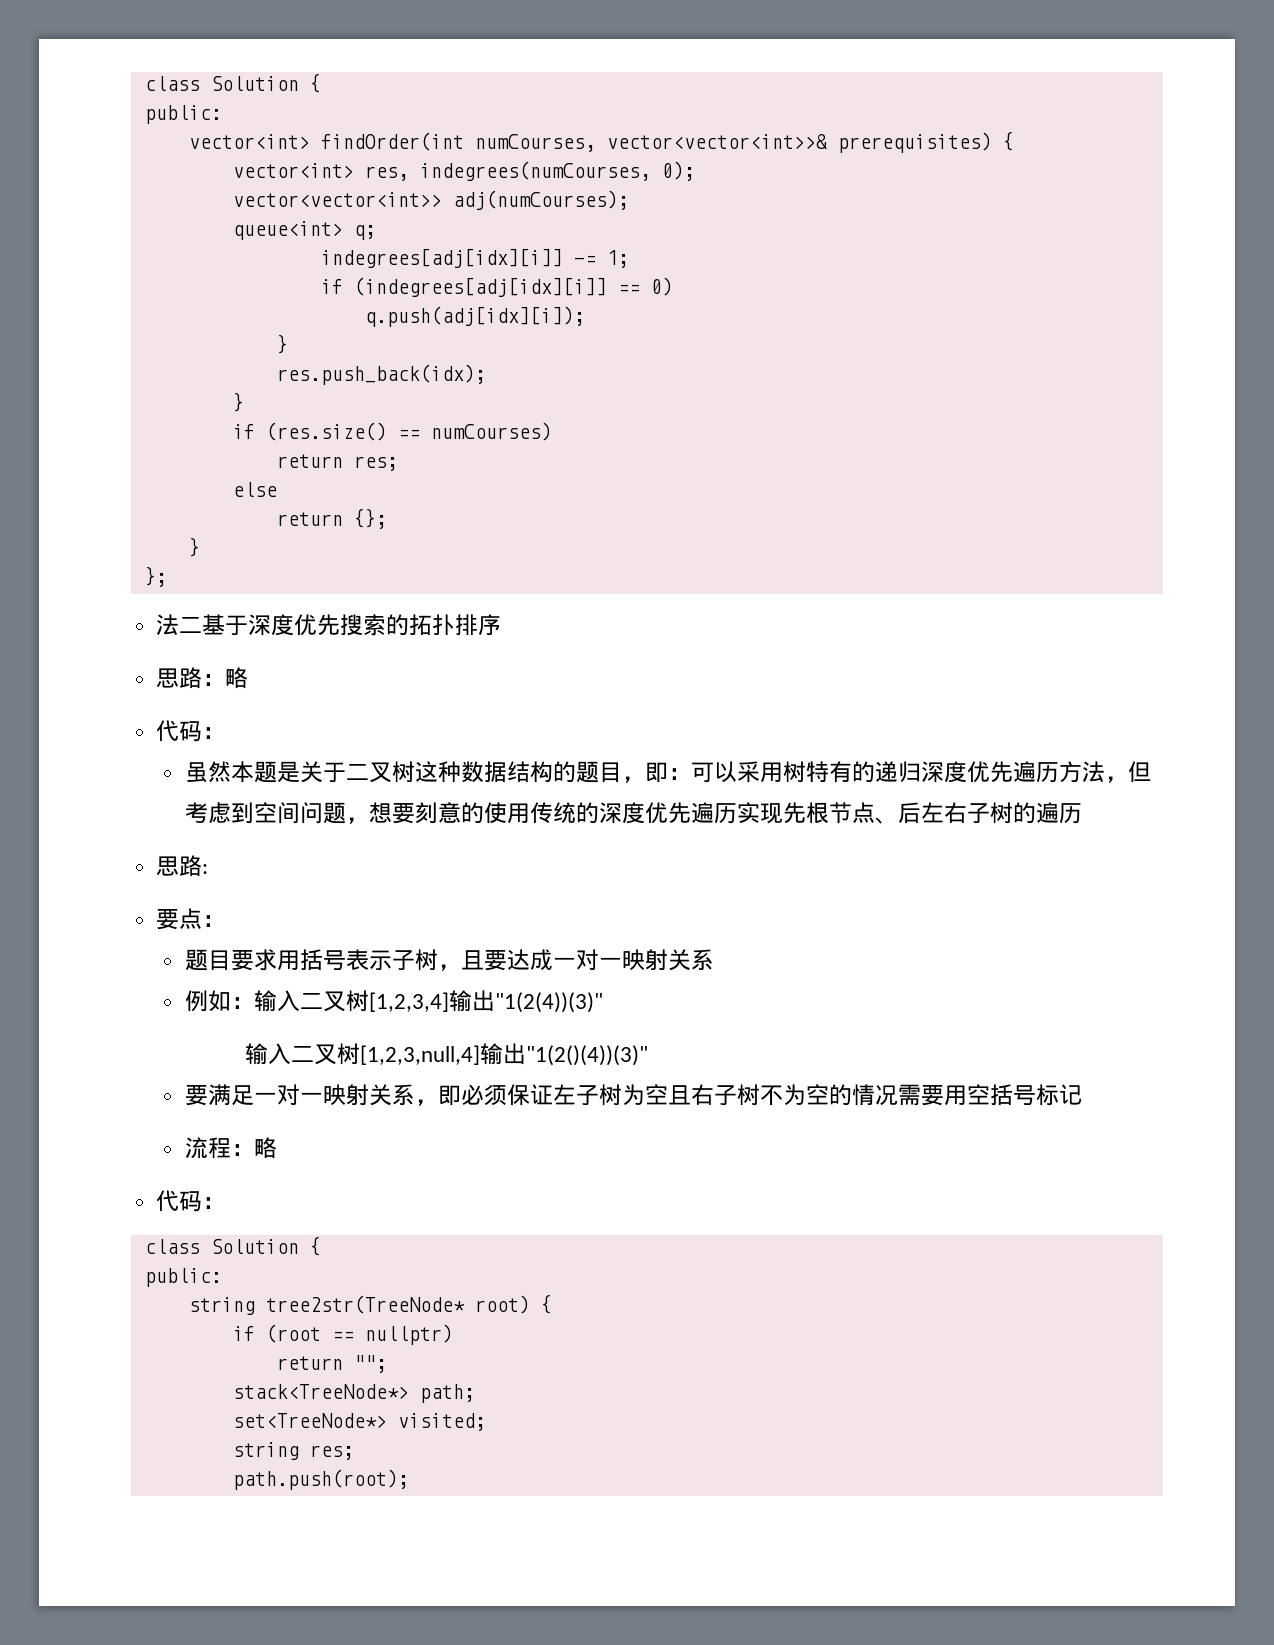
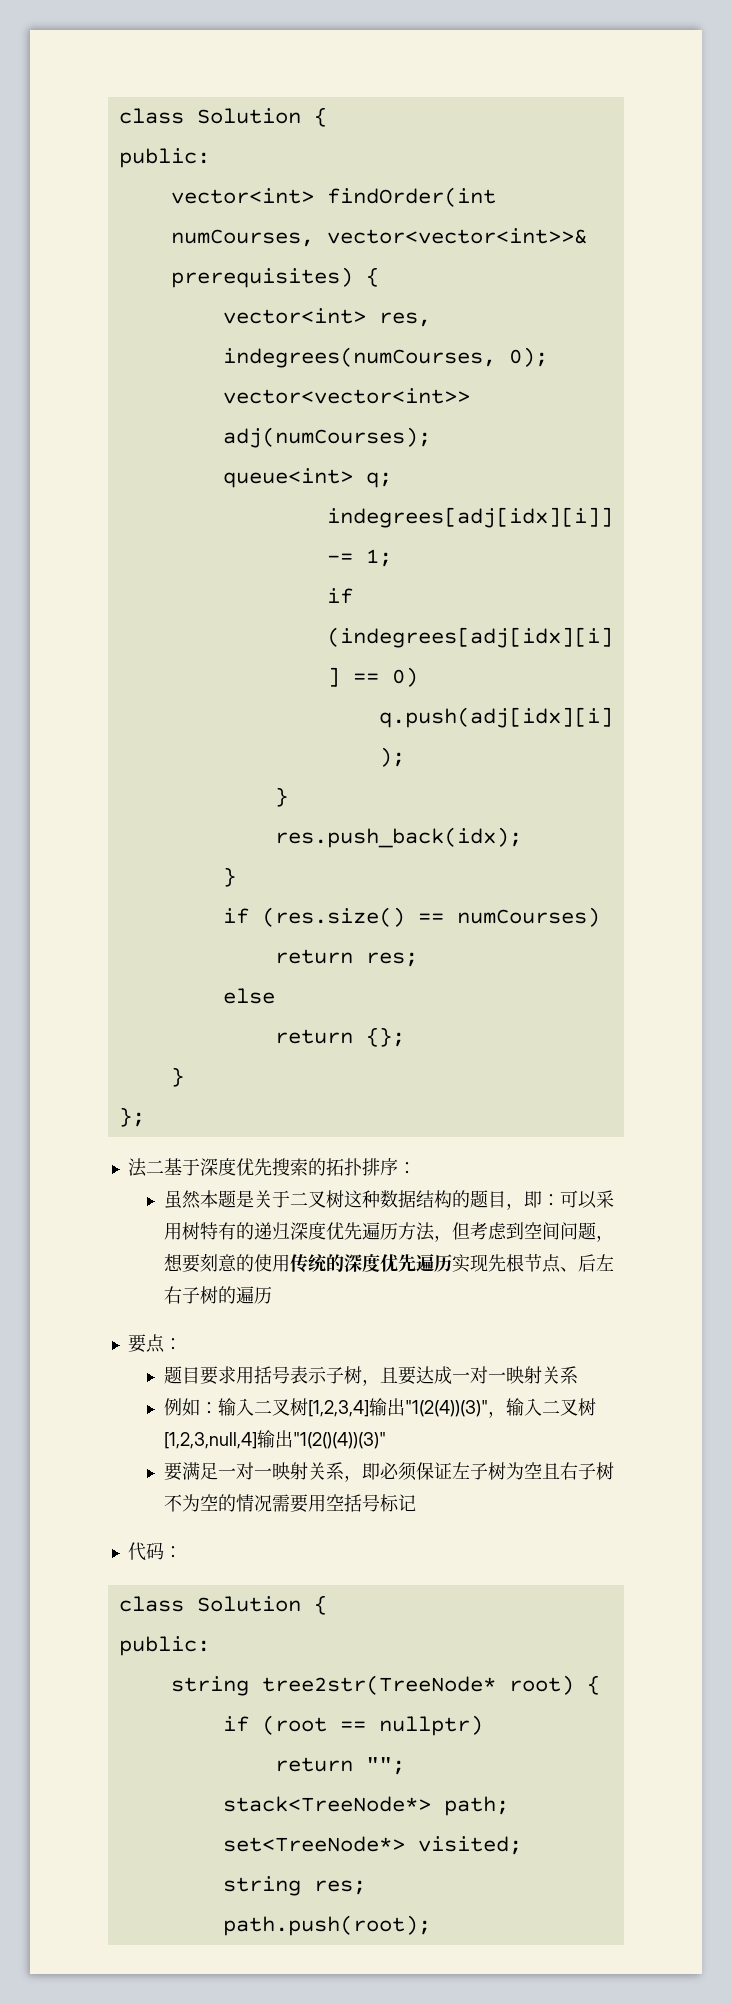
[156,667,249,689] [156,720,203,742] // 思路：略 // 代码 -> (398, 1167) none
[156,855,209,877] // 思路: -> (272, 1295) none
(603, 1002) // -> [487,1411,506,1418] ，
[184,1137,277,1159] // 流程：略 -> (416, 1503) none

